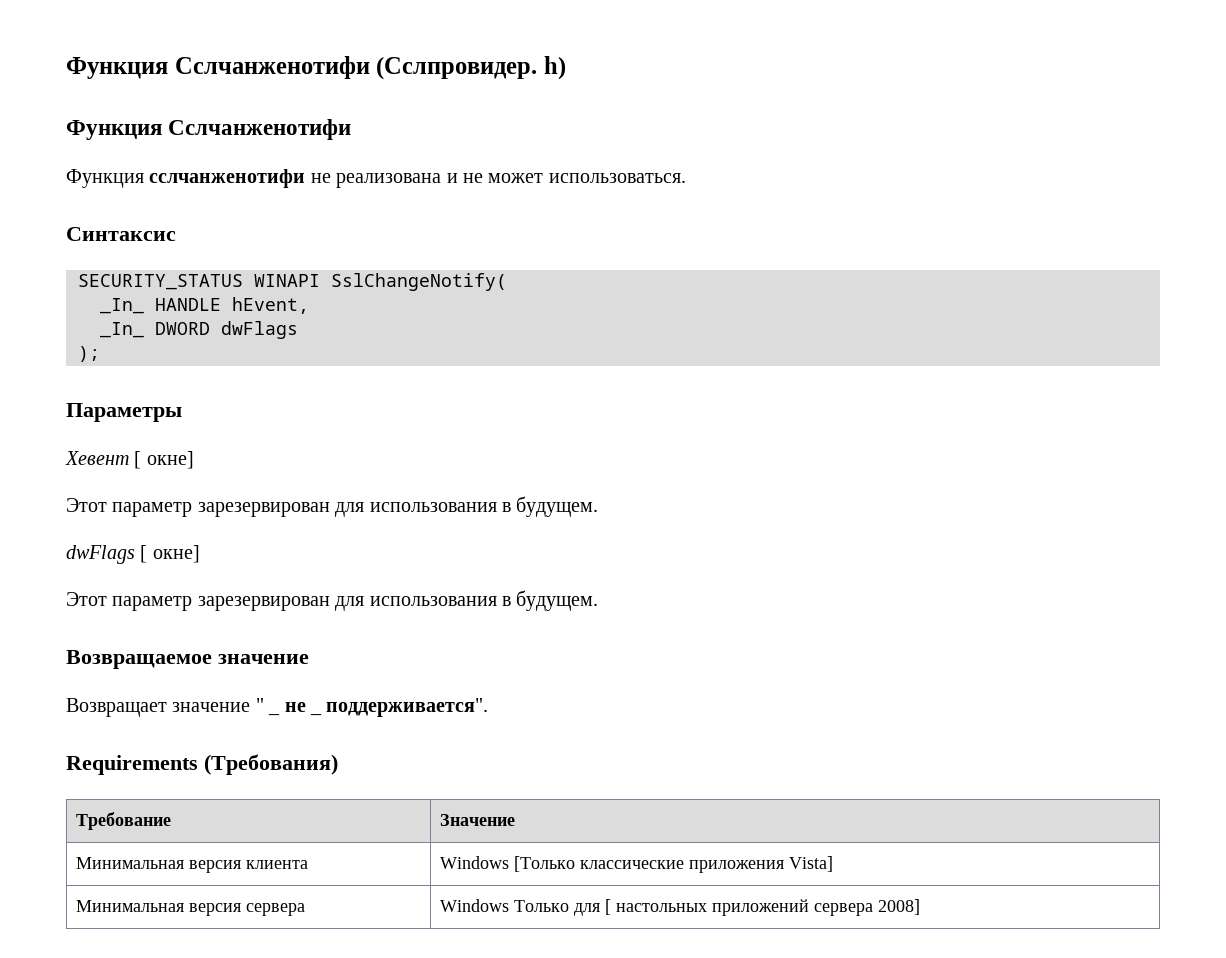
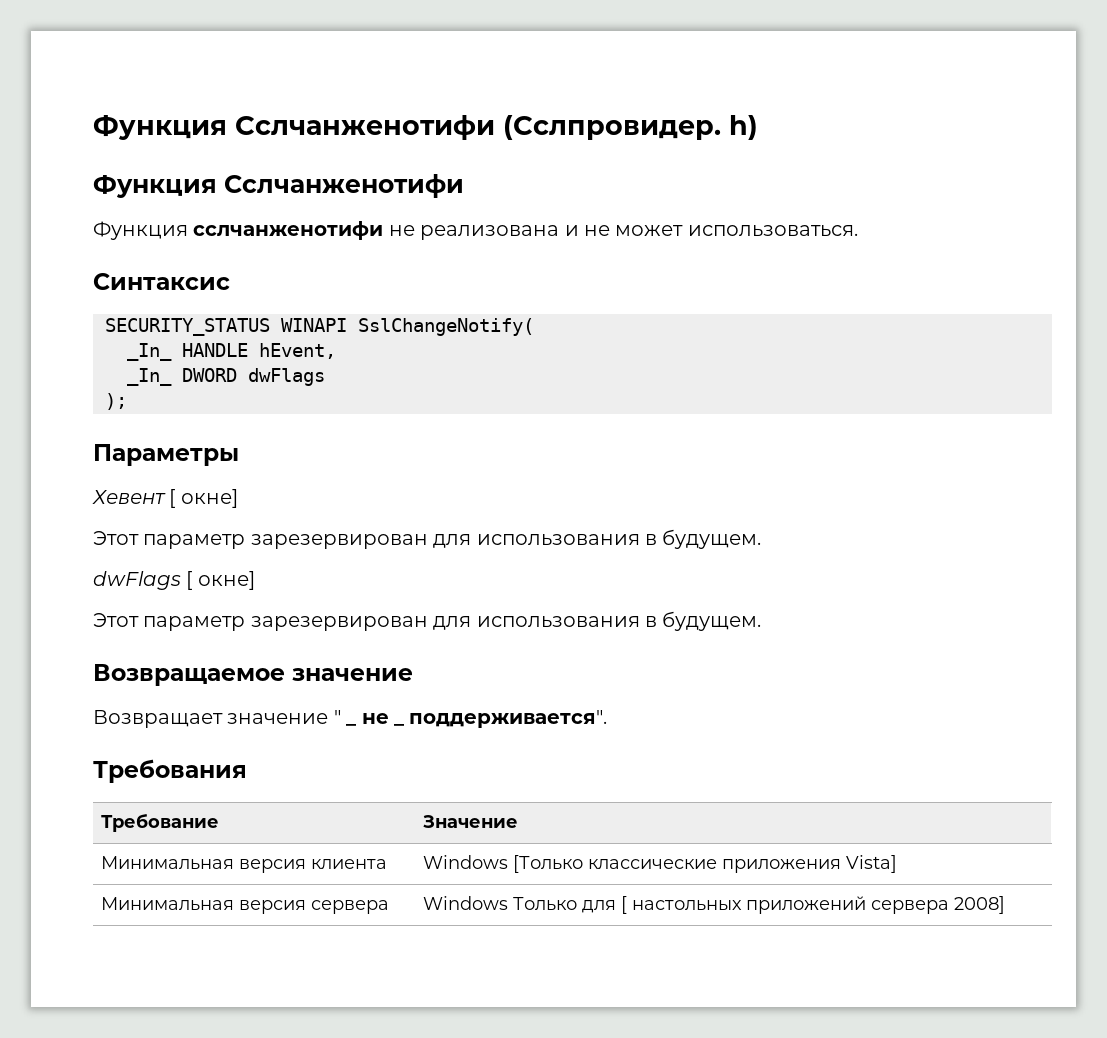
[66,754,338,775] Requirements (Требования) -> [93,759,247,783] Требования

